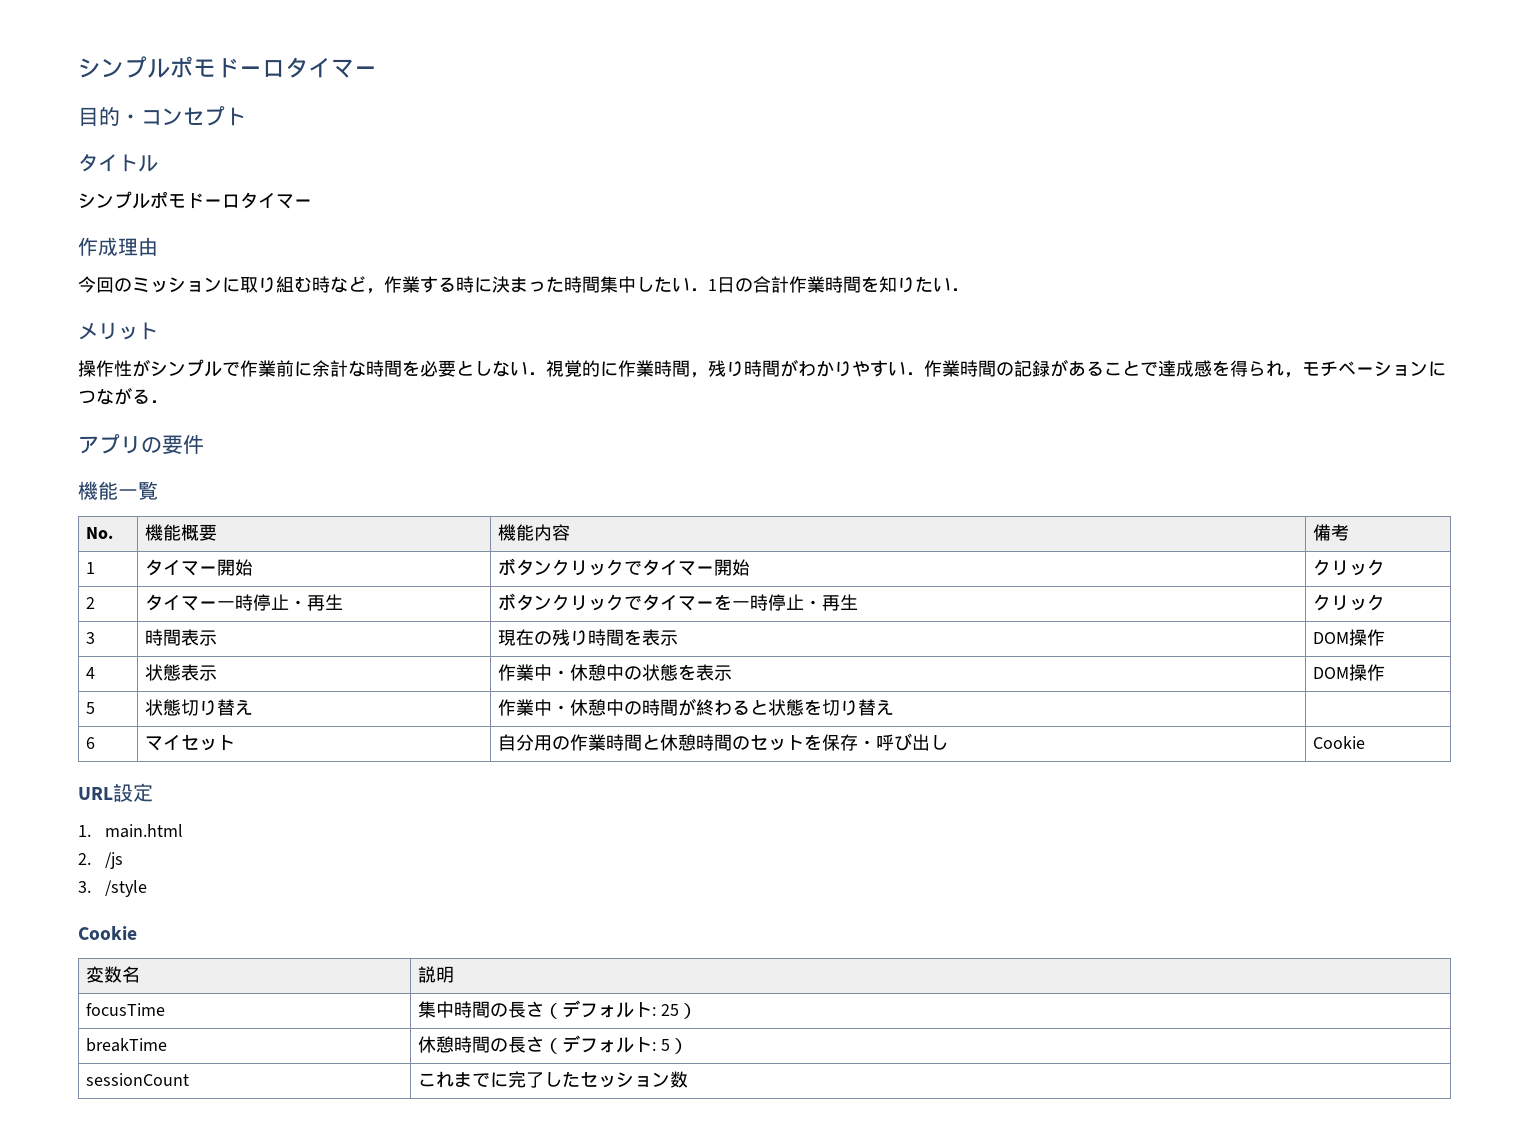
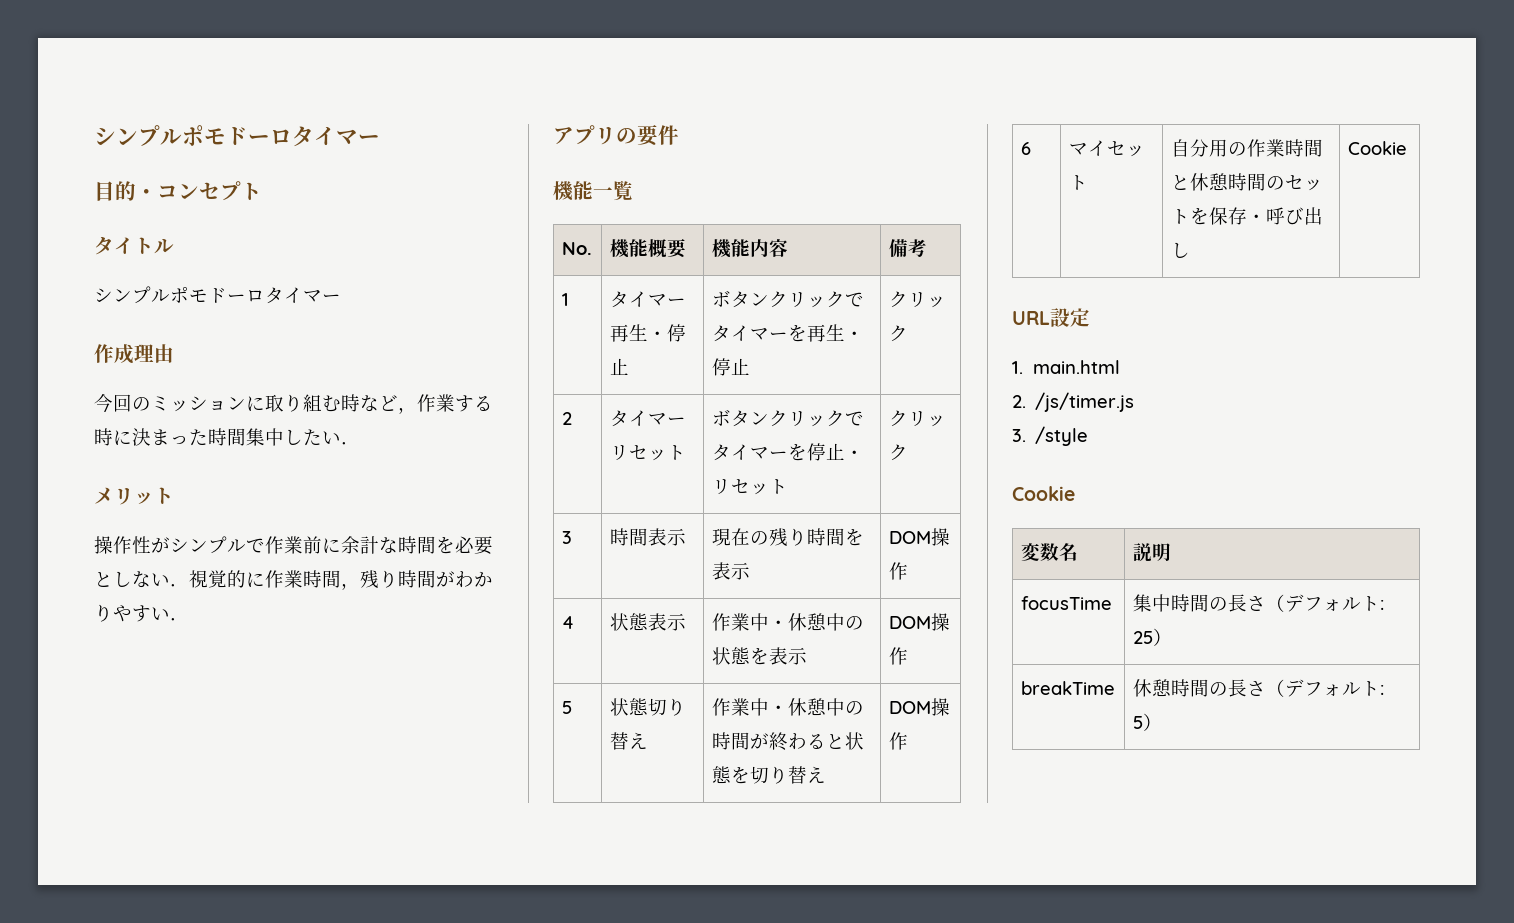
[708,276,969,293] 1日の合計作業時間を知りたい． -> (360, 443) none
[924,359,1446,378] [78,387,168,405] 作業時間の記録があることで達成感を得られ，モチベーションにつながる． -> (189, 619) none
[217,559,254,576] [498,558,751,576] [1313,559,1386,576] [86,597,96,609] [145,594,344,611] [498,593,859,611] 開始 | ボタンクリックでタイマー開始 | クリック // 2 | タイマー一時停止・再生 | ボタンクリックでタイマーを一時停止・再生 -> [609,324,686,342] [609,358,629,375] [711,290,864,308] [711,324,864,342] [711,358,750,376] [888,291,946,308] [888,325,908,342] [561,412,572,425] [609,410,686,427] [609,445,686,461] [711,409,864,427] [711,443,864,461] [711,479,788,495] 再生・停止 | ボタンクリックでタイマーを再生・停止 | クリック // 2 | タイマーリセット | ボタンクリックでタイマーを停止・リセット
(895, 708) none -> [888,698,950,716] [888,732,908,750] DOM操作
[104,852,123,869] /js -> [1035,392,1135,412] /js/timer.js
[86,1073,190,1086] [418,1071,689,1088] // sessionCount | これまでに完了したセッション数 -> (1162, 722) none

